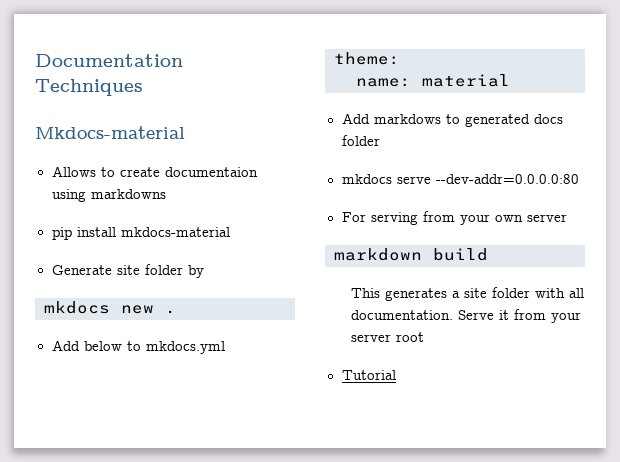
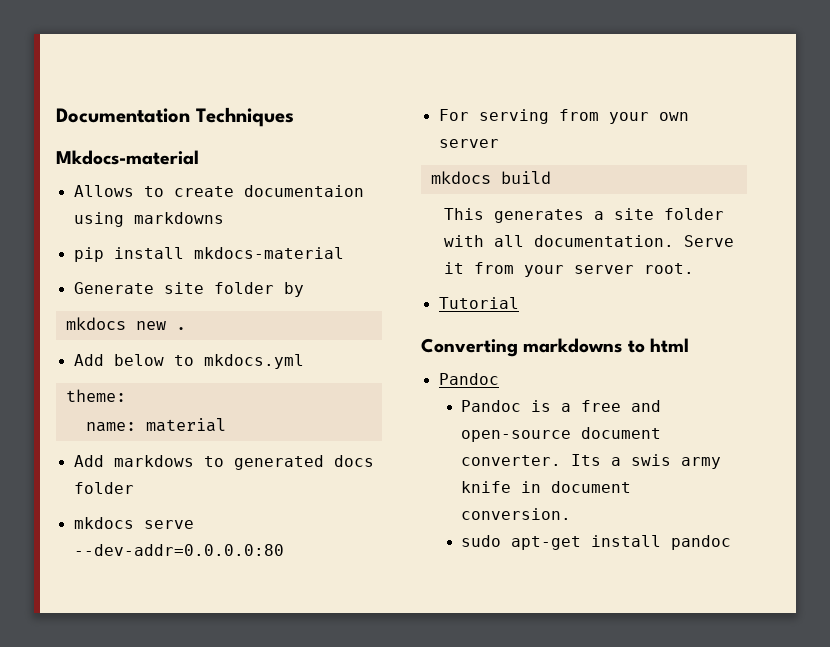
[334,248,422,261] markdown -> [430,171,491,184] mkdocs
[395,332,424,342] root -> [643,263,694,274] root.
(396, 375) none -> [421,338,689,357] [438,373,499,385] [461,400,662,412] [461,427,662,442] [461,454,722,469] [461,481,632,493] [461,508,572,520] [461,535,732,550] // Converting markdowns to html // Pandoc // Pandoc is a free and open-source document converter. Its a swis army knife in document conversion. // sudo apt-get install pandoc

